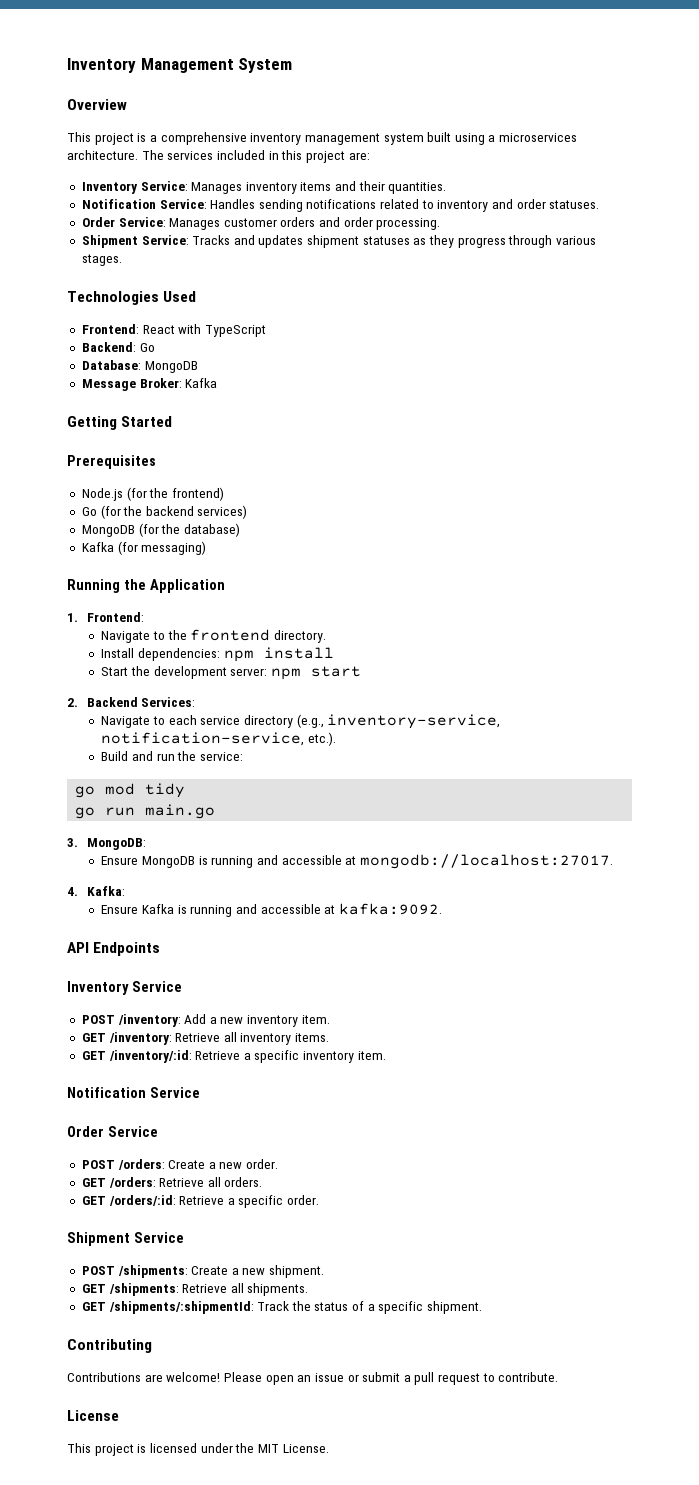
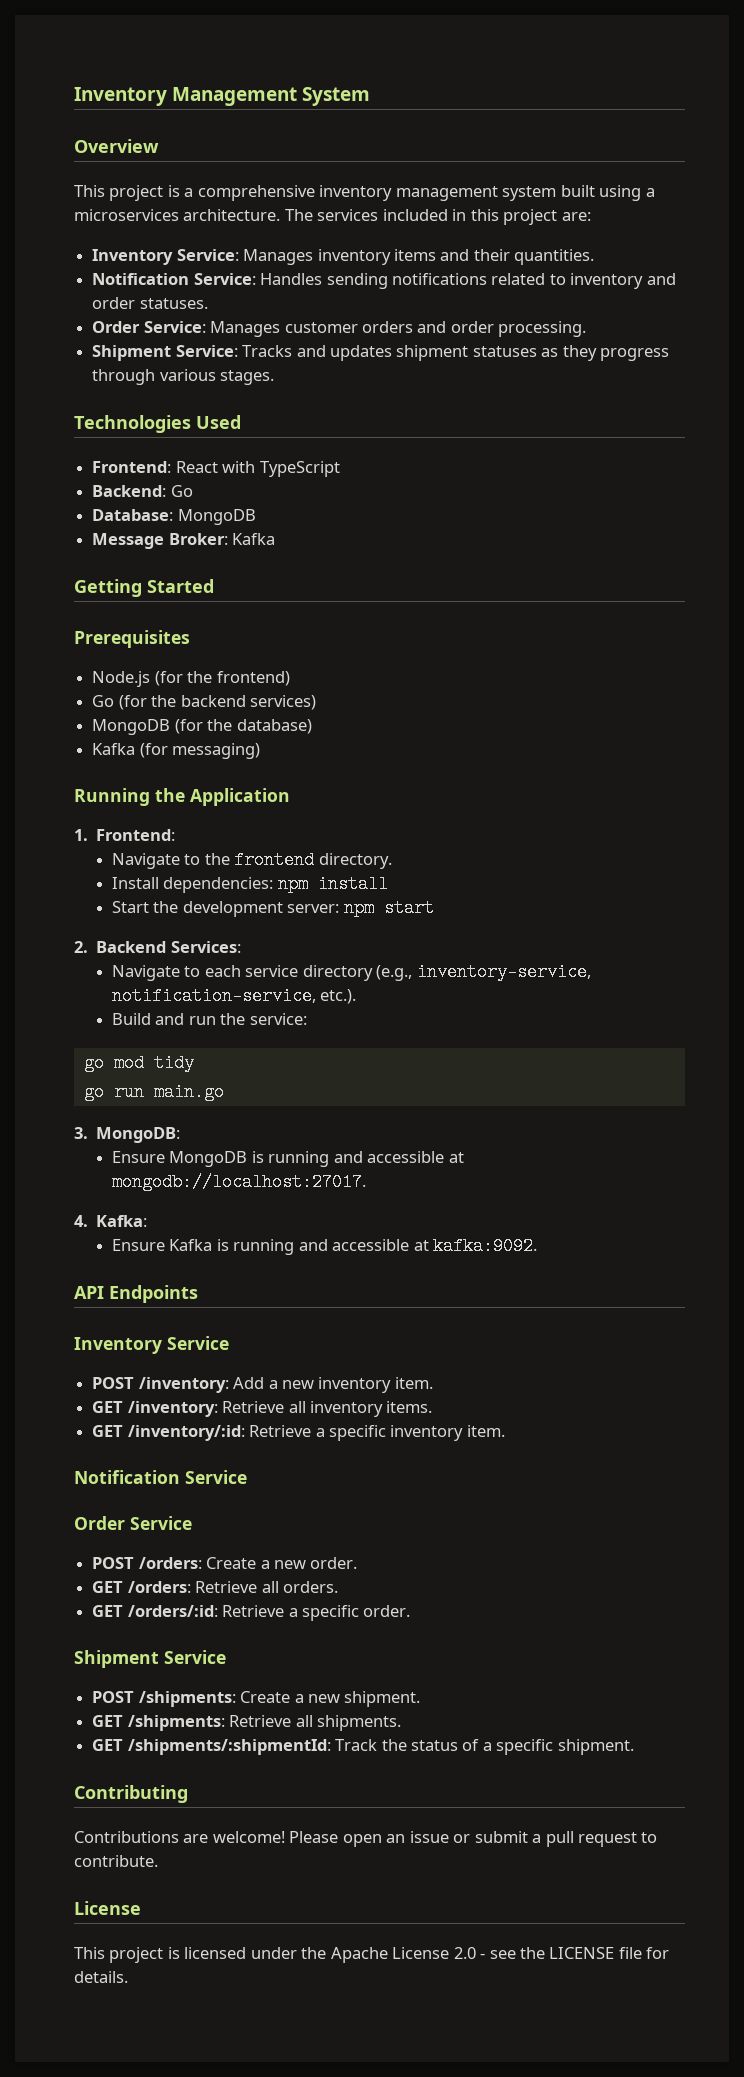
[257,1444,329,1453] MIT License. -> [330,1947,670,1963] [74,1971,128,1983] Apache License 2.0 - see the LICENSE file for details.

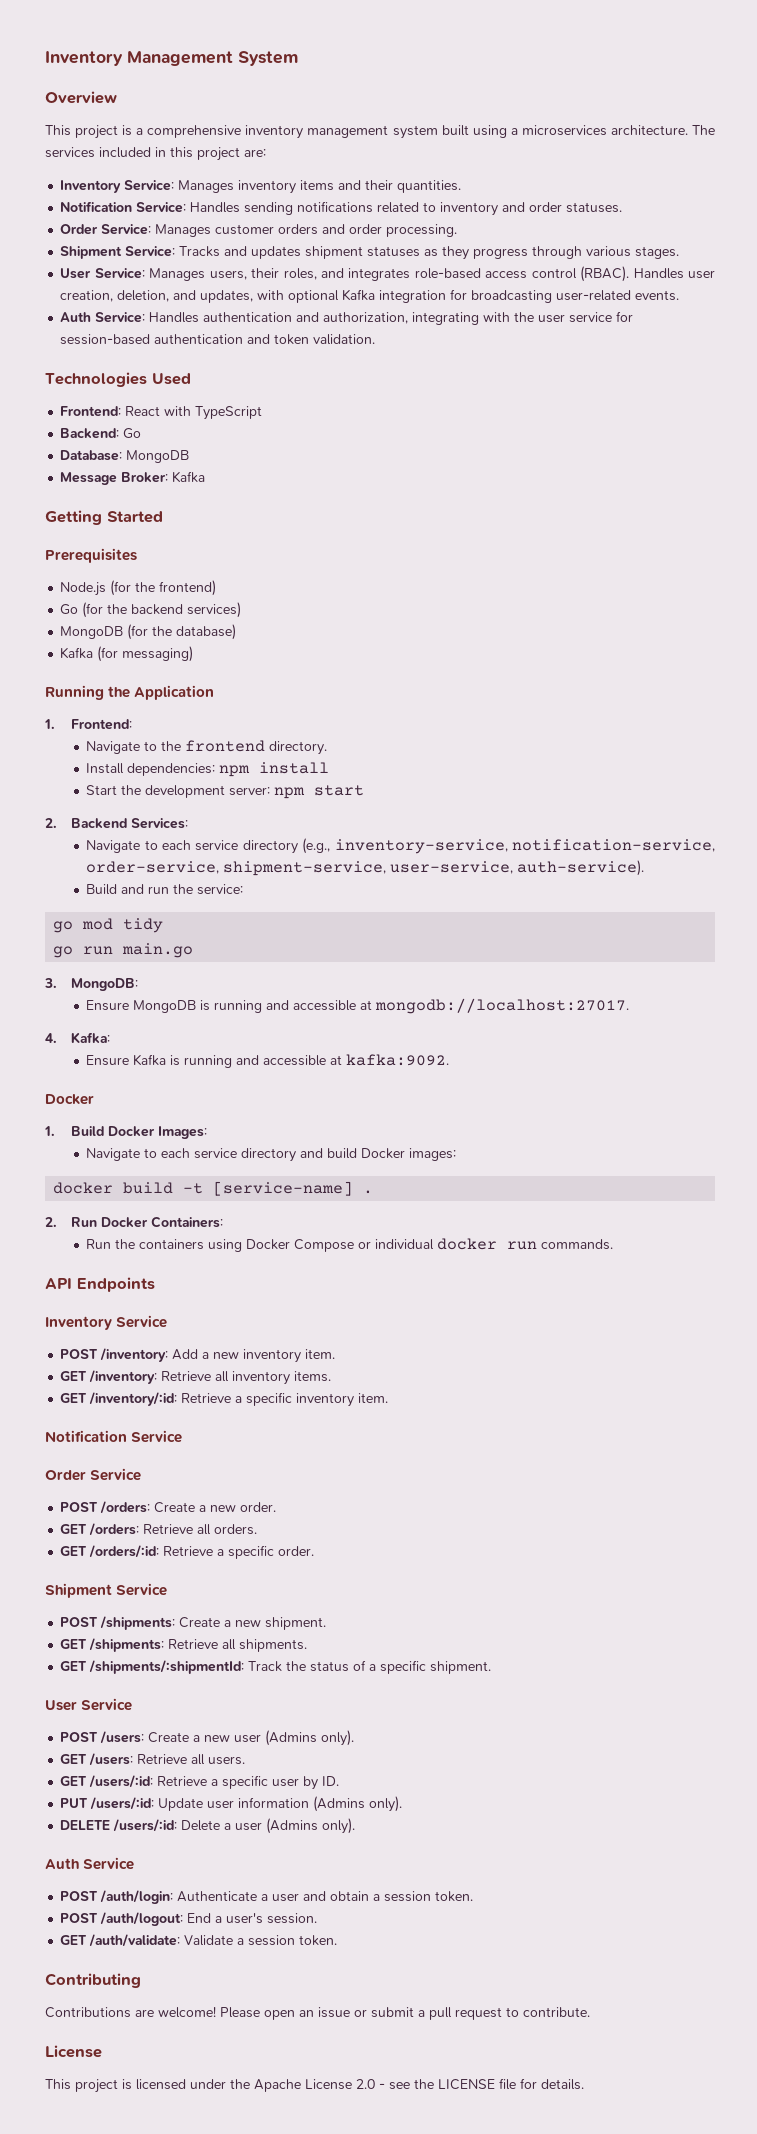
(275, 377) none -> [60,266,715,282] [60,289,680,303] [60,311,634,325] [60,334,376,345] // User Service: Manages users, their roles, and integrates role-based access control (RBAC). Handles user creation, deletion, and updates, with optional Kafka integration for broadcasting user-related events. // Auth Service: Handles authentication and authorization, integrating with the user service for session-based authentication and token validation.
[320,989,357,1004] etc.). -> [86,860,645,876] order-service, shipment-service, user-service, auth-service).
(538, 1246) none -> [45,1094,94,1105] [44,1126,207,1139] [86,1148,457,1162] [53,1181,374,1196] [45,1216,223,1228] [86,1238,614,1252] // Docker // 1. Build Docker Images: // Navigate to each service directory and build Docker images: // docker build -t [service-name] . // 2. Run Docker Containers: // Run the containers using Docker Compose or individual docker run commands.
(634, 1747) none -> [45,1698,133,1711] [60,1730,355,1746] [60,1753,246,1766] [60,1775,340,1790] [60,1796,403,1812] [60,1818,356,1834] [45,1857,135,1870] [60,1890,474,1904] [60,1912,318,1926] [60,1934,338,1947] // User Service // POST /users: Create a new user (Admins only). // GET /users: Retrieve all users. // GET /users/:id: Retrieve a specific user by ID. // PUT /users/:id: Update user information (Admins only). // DELETE /users/:id: Delete a user (Admins only). // Auth Service // POST /auth/login: Authenticate a user and obtain a session token. // POST /auth/logout: End a user's session. // GET /auth/validate: Validate a session token.

